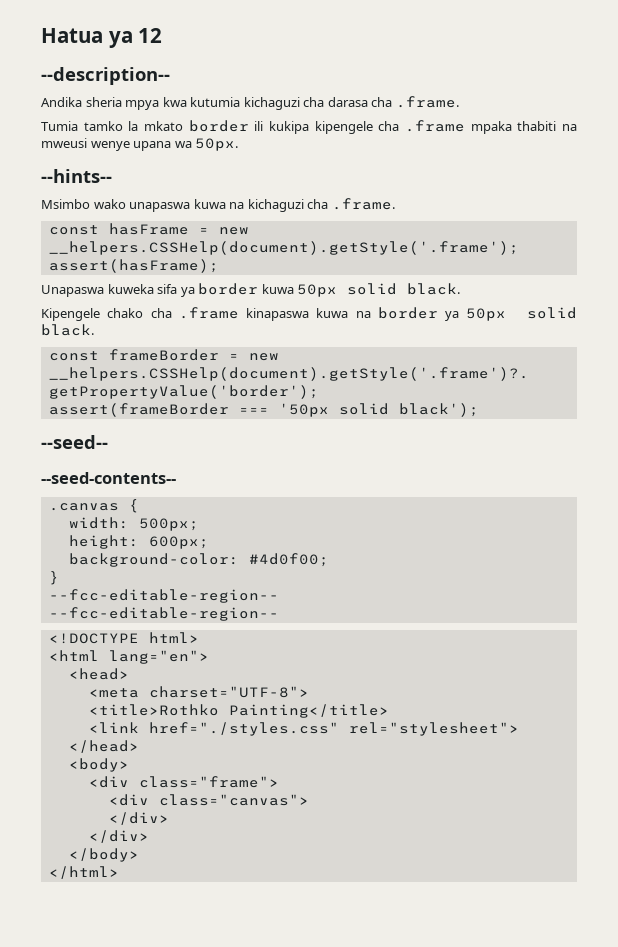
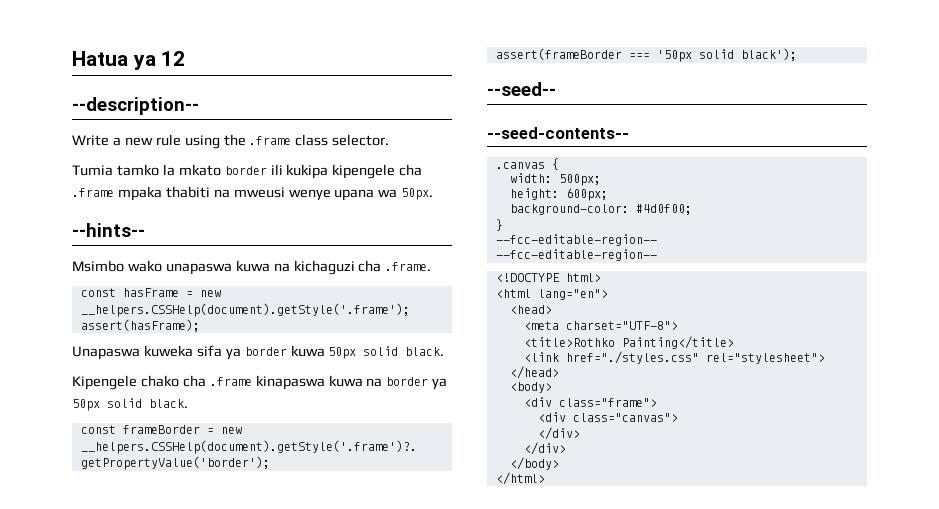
[41,96,459,110] Andika sheria mpya kwa kutumia kichaguzi cha darasa cha .frame. -> [72,134,390,149] Write a new rule using the .frame class selector.

